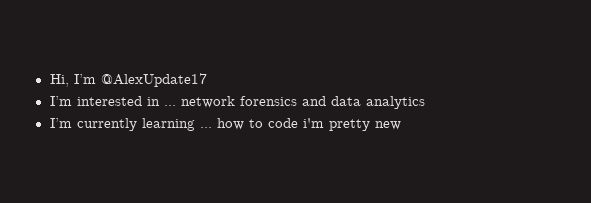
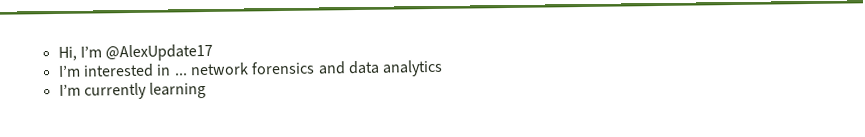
[199,118,401,131] ... how to code i'm pretty new -> (207, 90) none

